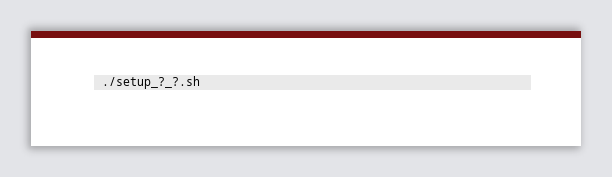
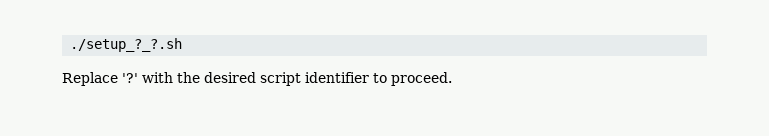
(200, 82) none -> [62,72,452,86] // Replace '?' with the desired script identifier to proceed.

